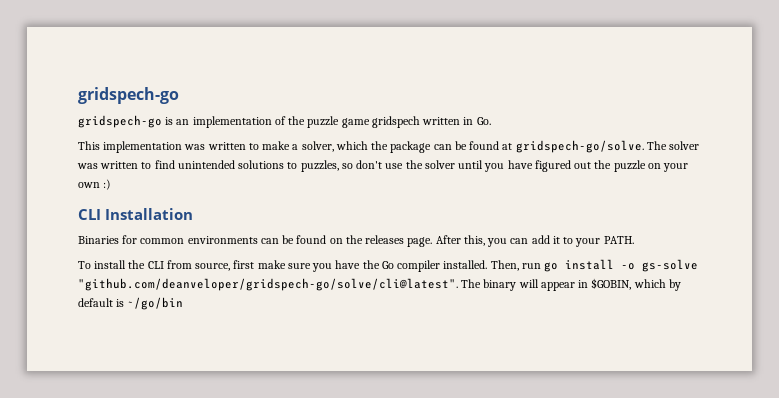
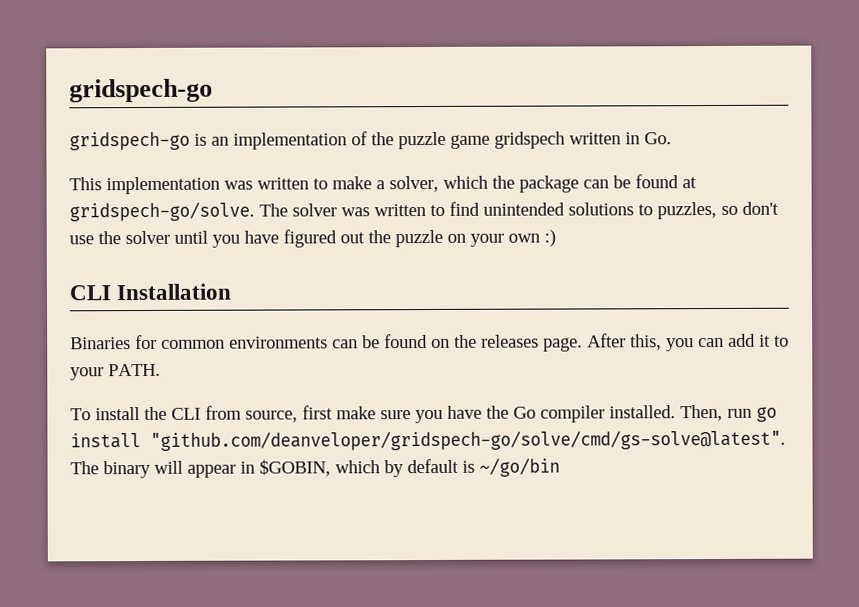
[621,259,699,272] [78,278,458,291] -o gs-solve "github.com/deanveloper/gridspech-go/solve/cli@latest". -> [150,429,786,451] "github.com/deanveloper/gridspech-go/solve/cmd/gs-solve@latest".

